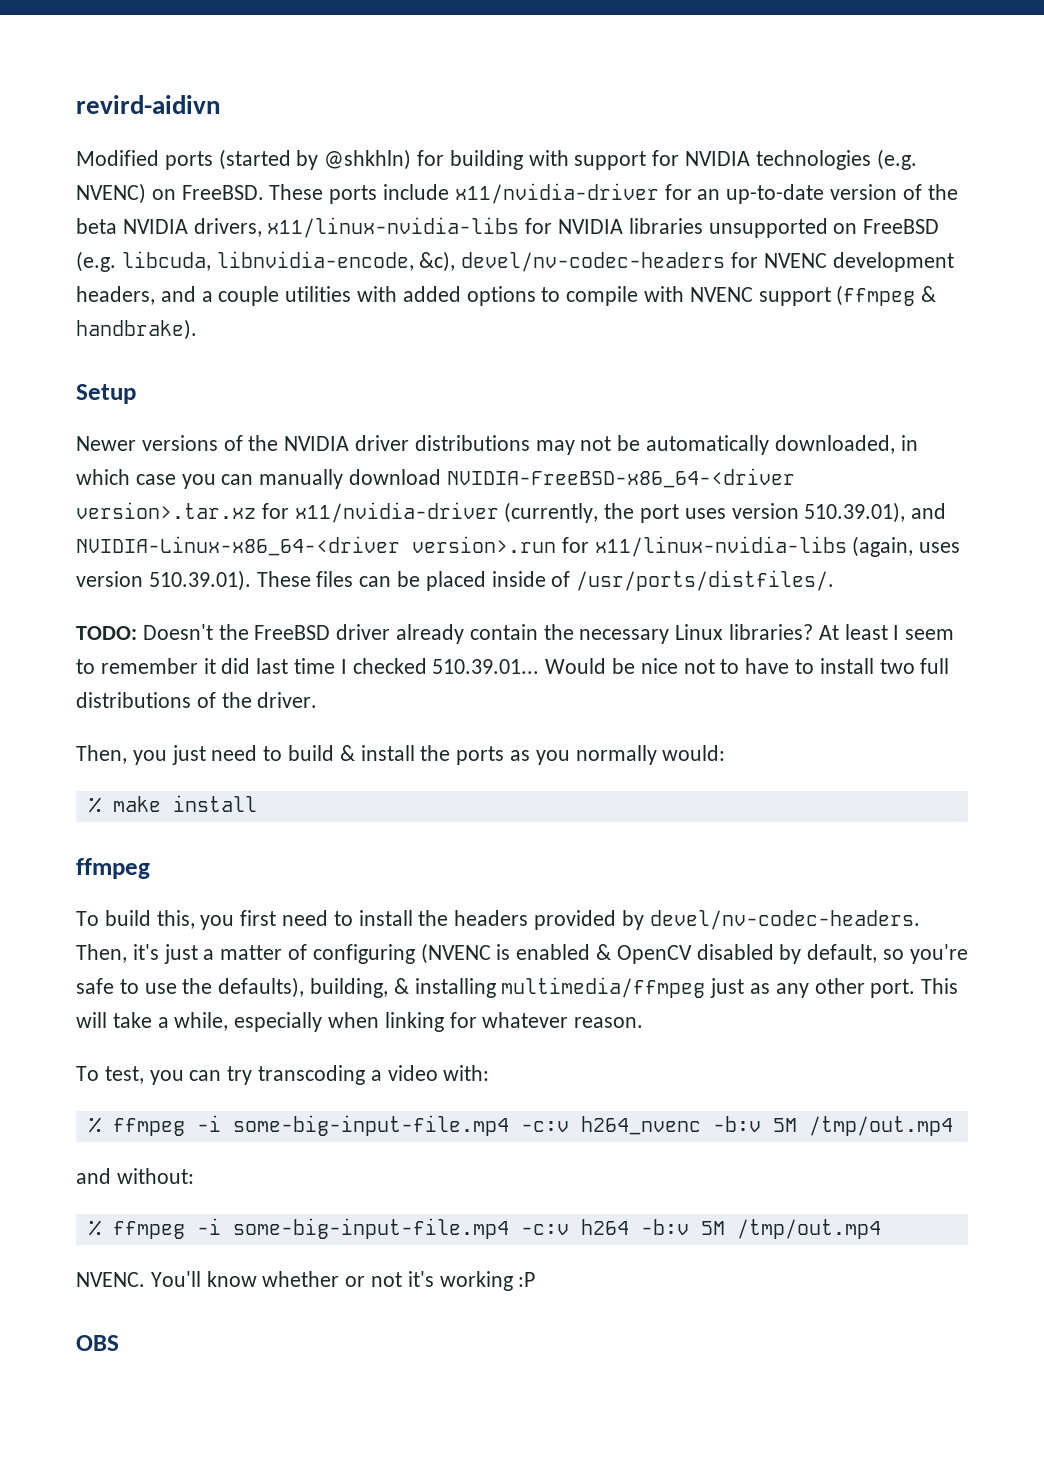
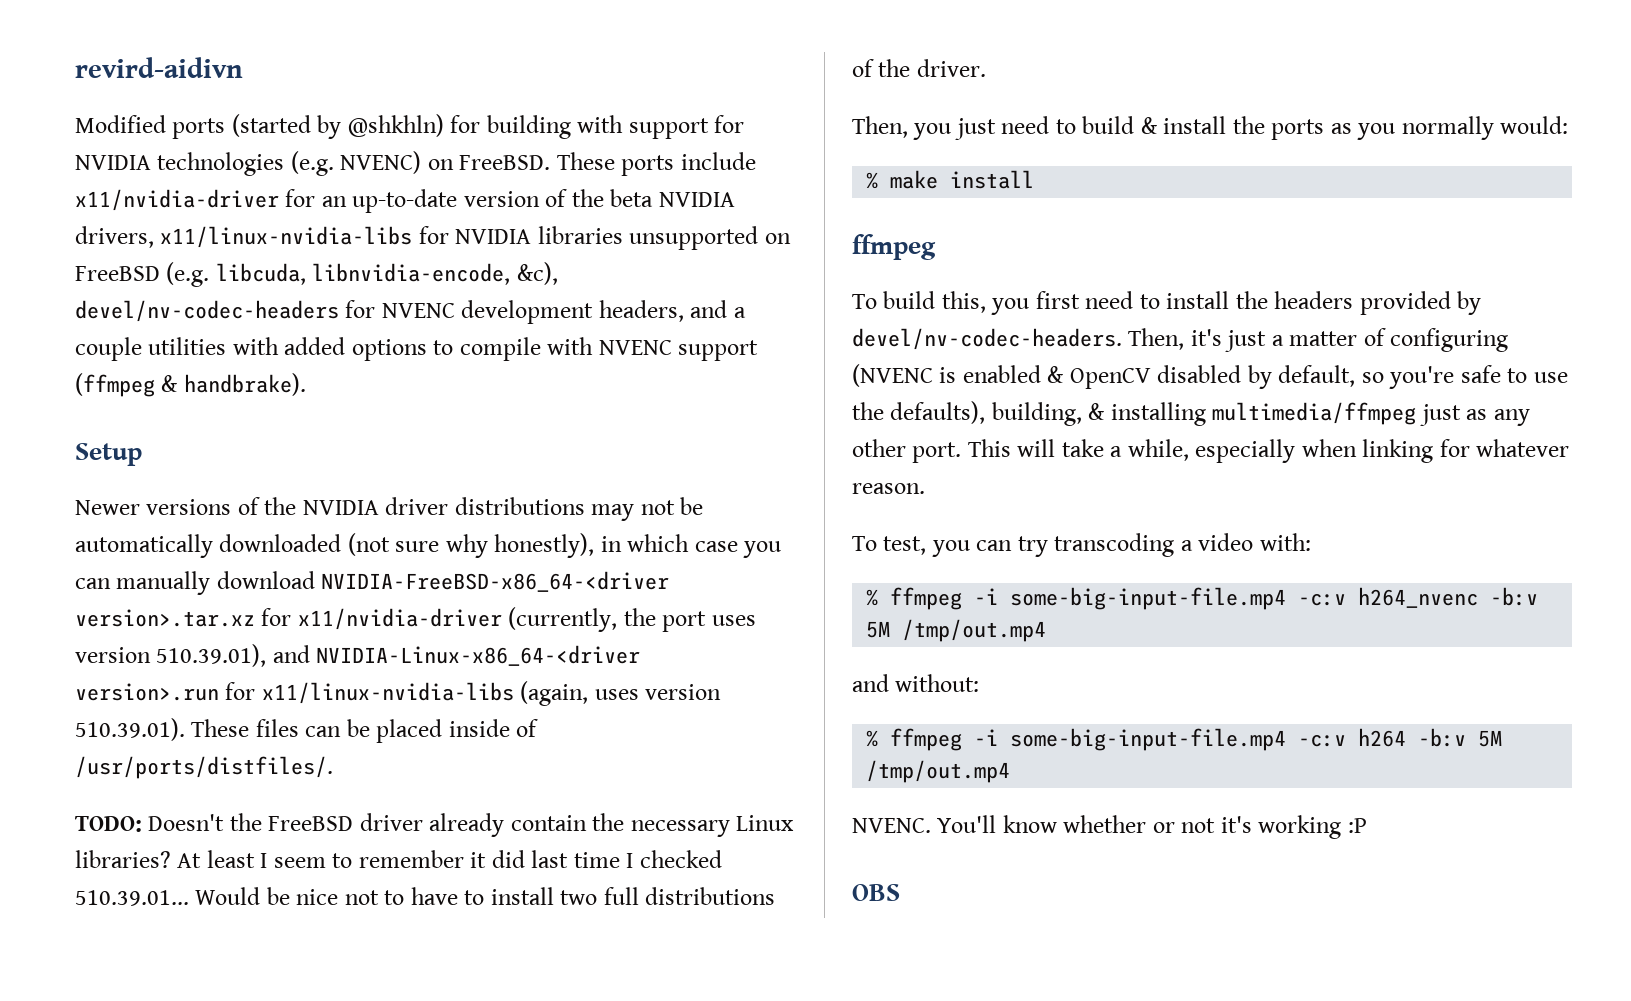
[774,435,895,454] downloaded, -> [219,533,595,558] downloaded (not sure why honestly),

